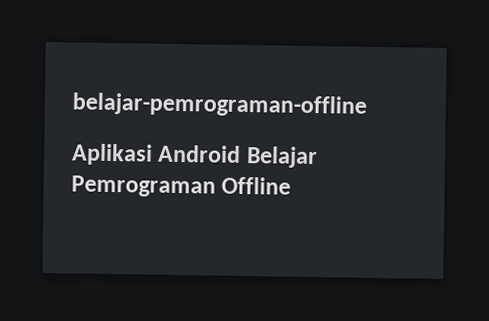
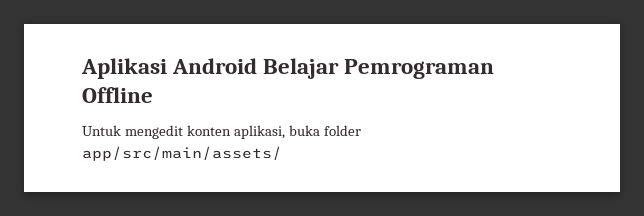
[72,92,367,118] belajar-pemrograman-offline // -> (81, 68) none
(292, 185) none -> [82,125,361,139] [82,146,282,161] // Untuk mengedit konten aplikasi, buka folder app/src/main/assets/

